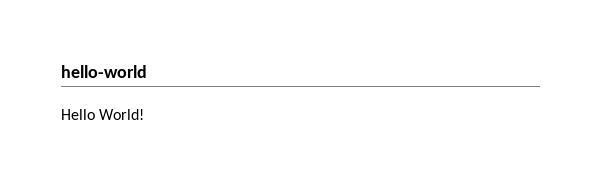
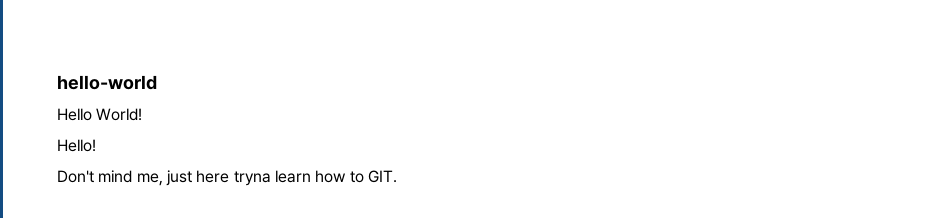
(145, 114) none -> [57,139,96,152] [57,170,397,186] // Hello! // Don't mind me, just here tryna learn how to GIT.

